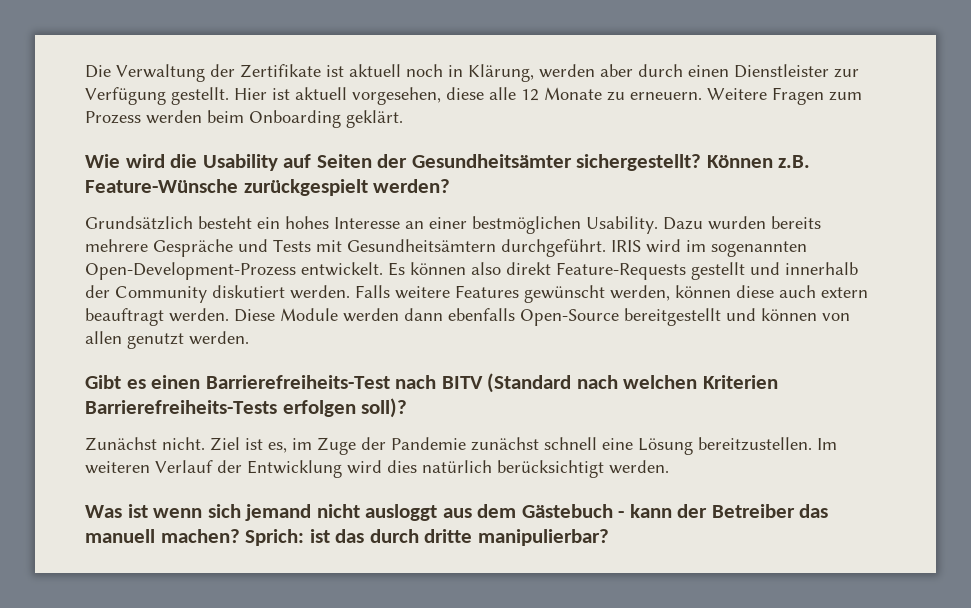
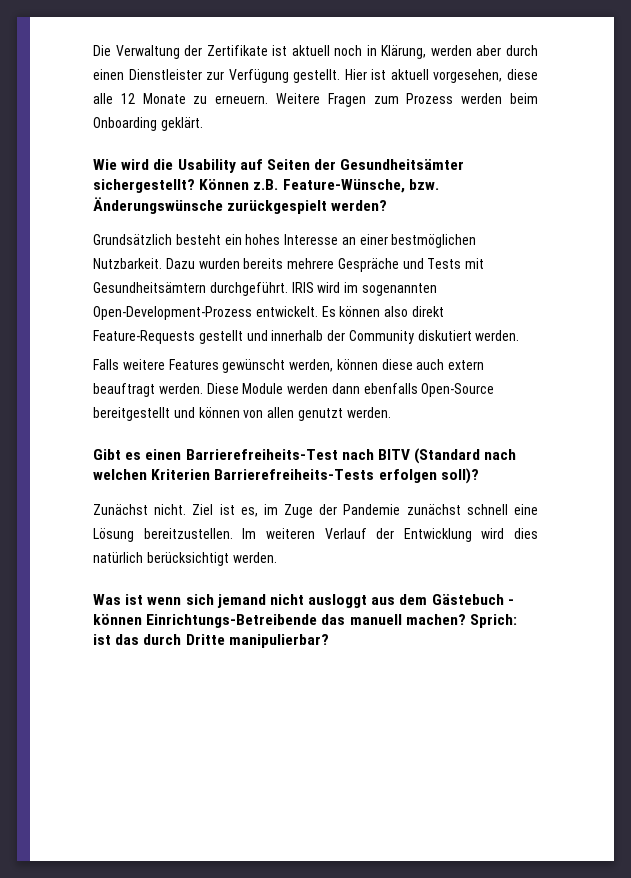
[85,179,238,193] Feature-Wünsche -> [282,179,439,193] [93,197,223,214] Feature-Wünsche, bzw. Änderungswünsche
[586,216,658,234] Usability. -> [93,258,162,269] Nutzbarkeit.
(350, 292) none -> (520, 335) //
[629,504,795,518] kann der Betreiber -> [93,614,318,628] können Einrichtungs-Betreibende
[424,529,473,543] dritte -> [185,634,225,645] Dritte

